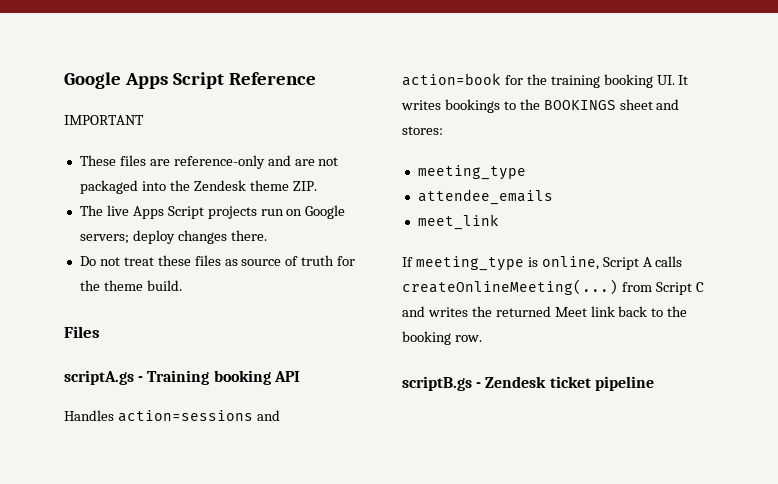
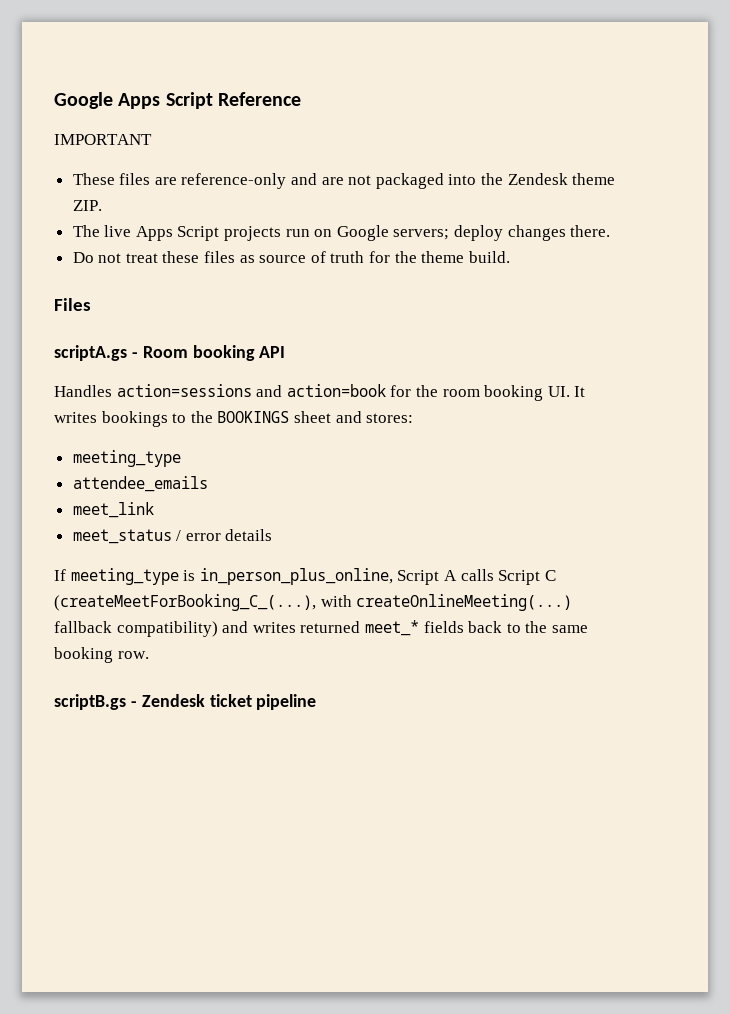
[147,370,210,385] Training -> [142,346,188,358] Room
[550,75,600,88] training -> [442,389,480,397] room
(499, 222) none -> [72,529,273,544] // meet_status / error details
[541,256,599,270] online, -> [199,568,393,585] in_person_plus_online,
[402,279,704,295] [402,306,615,317] createOnlineMeeting(...) from Script C and writes the returned Meet link -> [498,570,556,585] [54,594,573,611] [54,620,464,637] Script C (createMeetForBooking_C_(...), with createOnlineMeeting(...) fallback compatibility) and writes returned meet_* fields
(688, 311) none -> [551,625,588,633] same

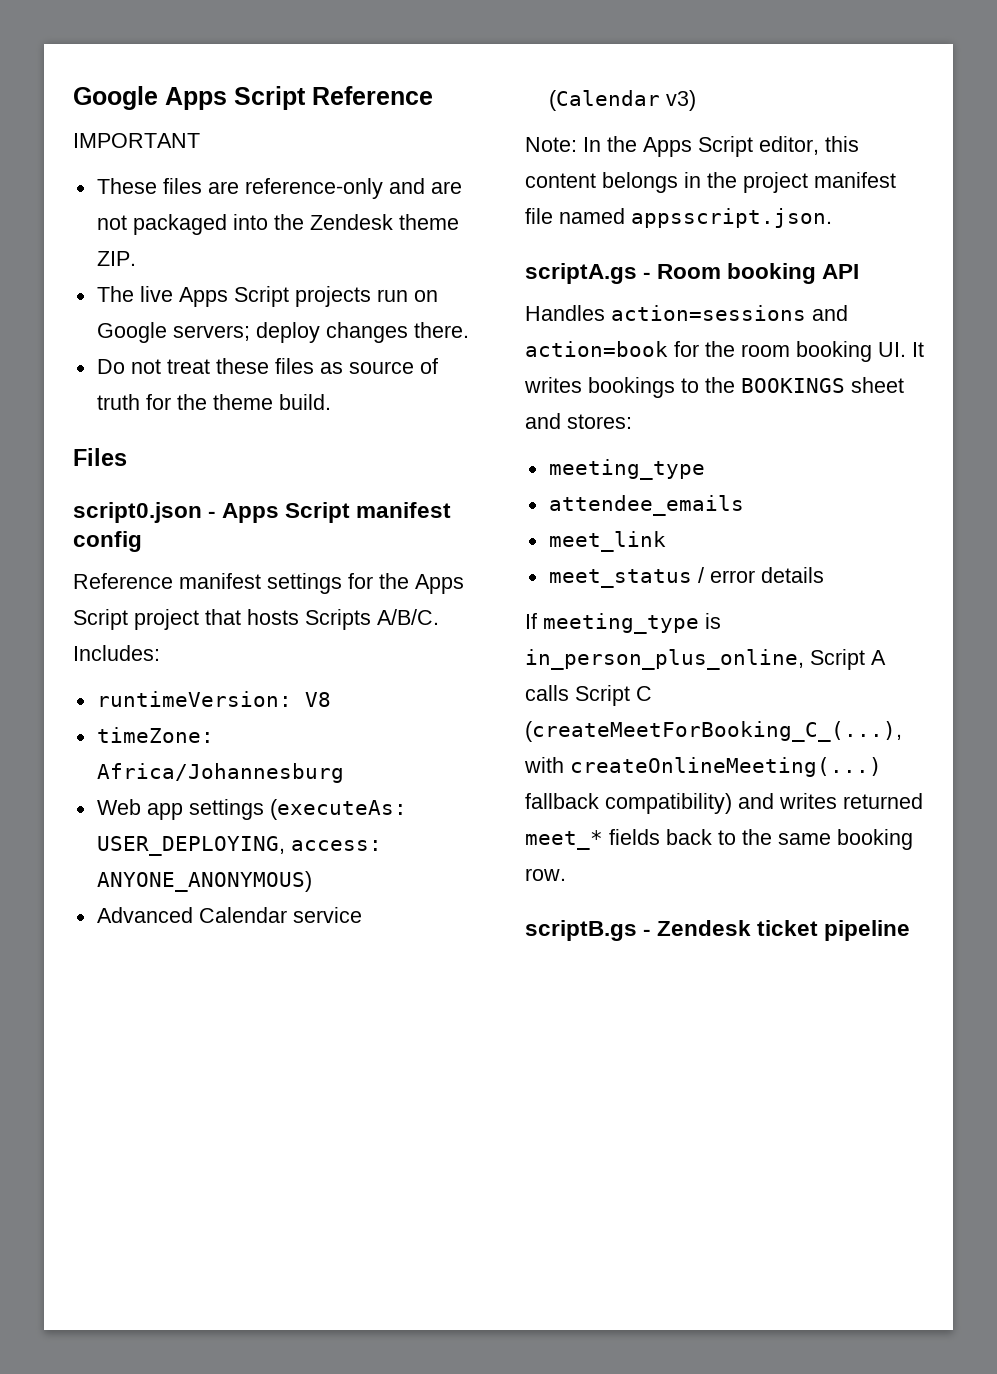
(91, 304) none -> [73,502,452,523] [73,531,142,552] [73,573,464,594] [73,609,439,630] [73,645,160,661] [96,691,331,707] [96,727,214,743] [96,763,344,783] [96,799,407,820] [96,836,382,856] [96,871,312,892] [96,907,362,923] [548,90,696,111] [525,136,859,157] [525,172,896,193] [525,208,832,228] // script0.json - Apps Script manifest config // Reference manifest settings for the Apps Script project that hosts Scripts A/B/C. Includes: // runtimeVersion: V8 // timeZone: Africa/Johannesburg // Web app settings (executeAs: USER_DEPLOYING, access: ANYONE_ANONYMOUS) // Advanced Calendar service (Calendar v3) // Note: In the Apps Script editor, this content belongs in the project manifest file named appsscript.json.

